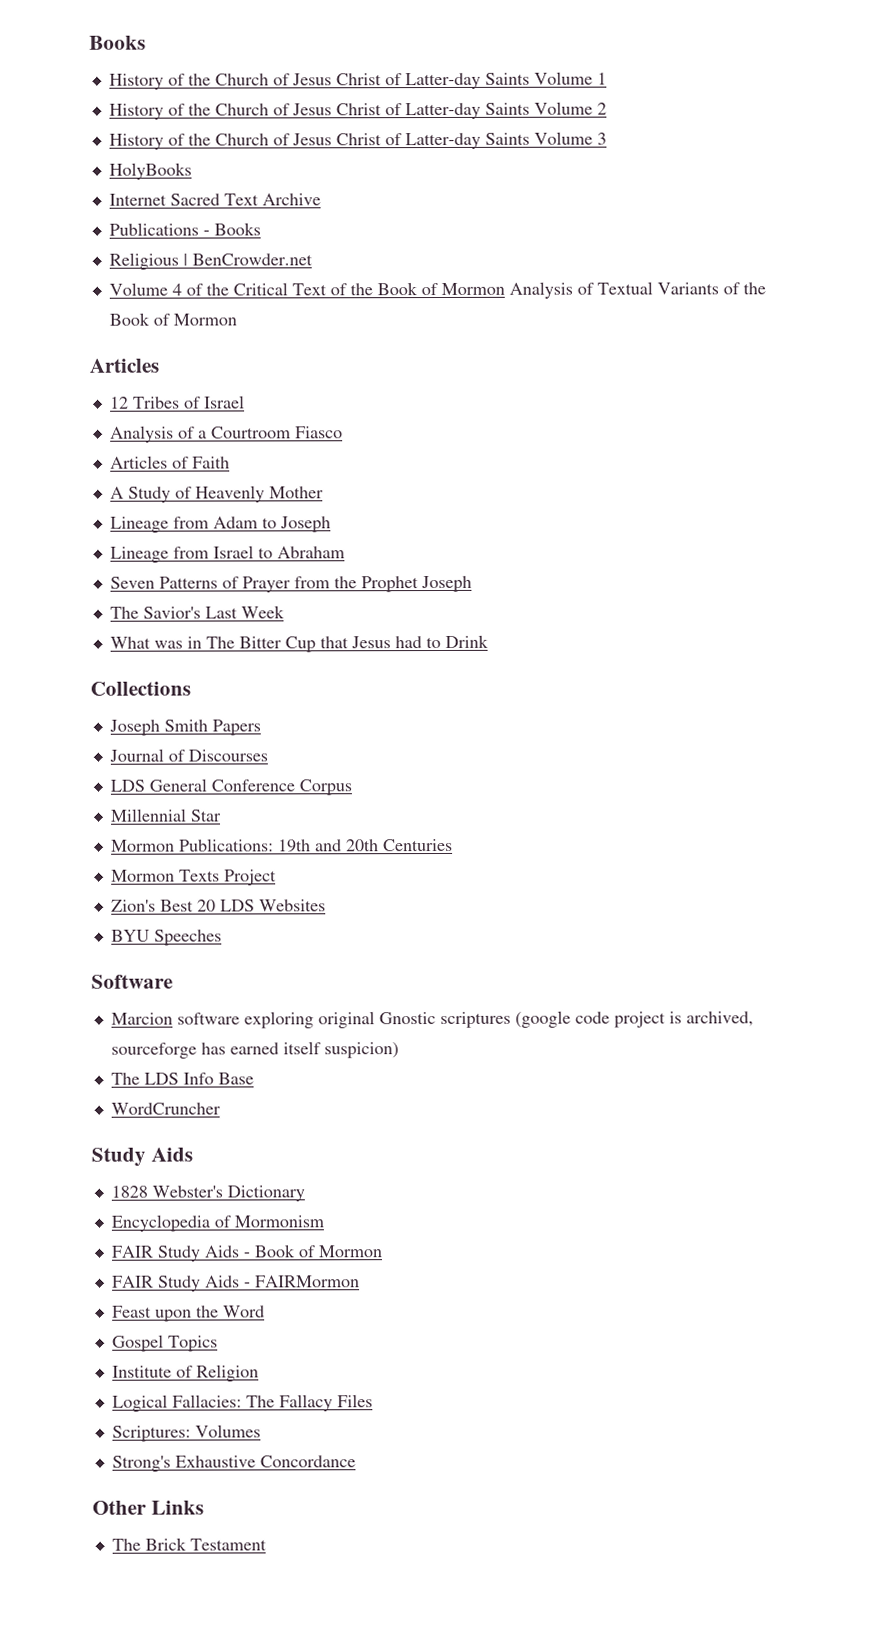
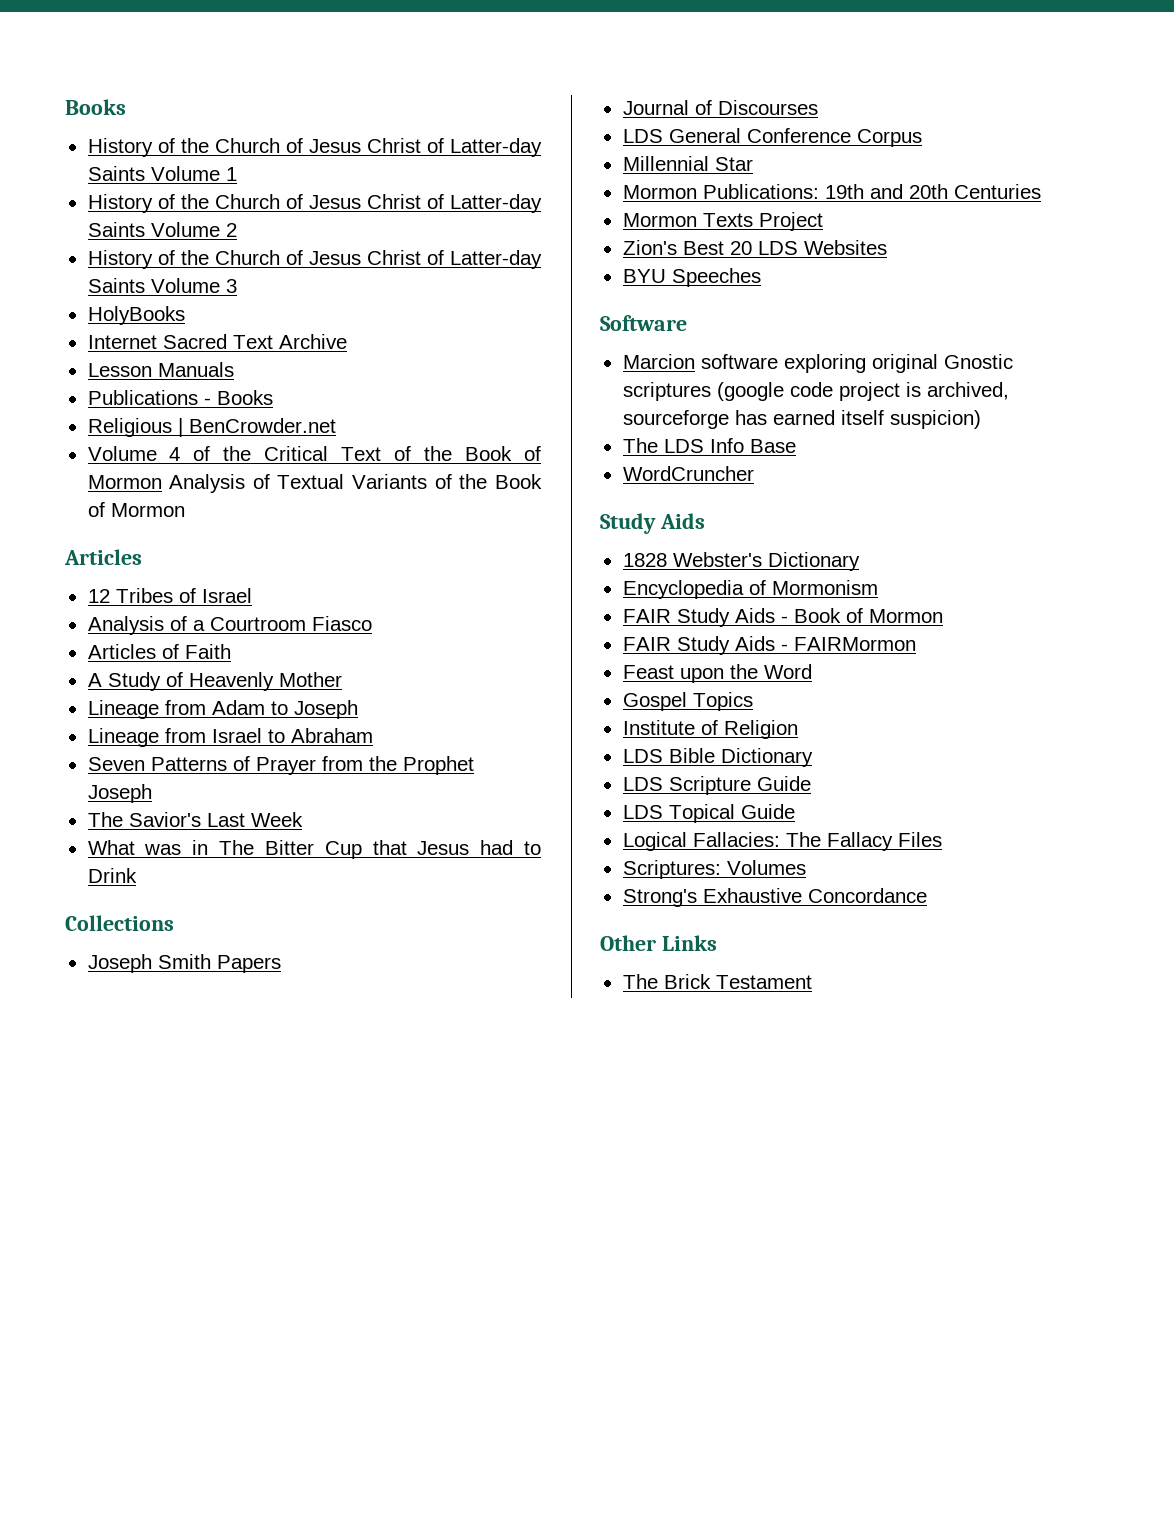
(321, 199) none -> [87,362,234,377] // Lesson Manuals
(259, 1373) none -> [622,748,813,767] [622,776,811,795] [622,804,795,823] // LDS Bible Dictionary // LDS Scripture Guide // LDS Topical Guide

